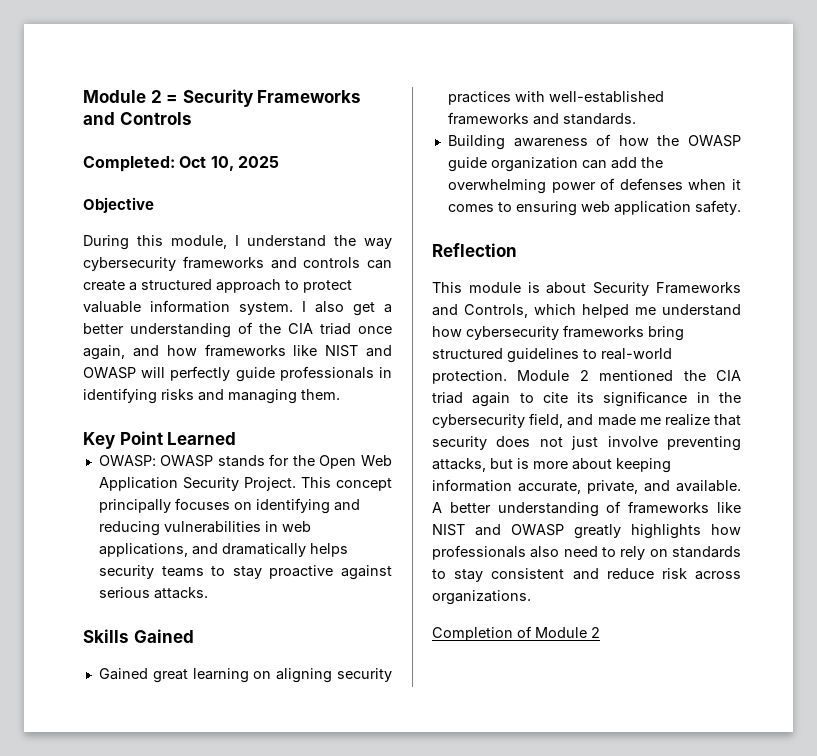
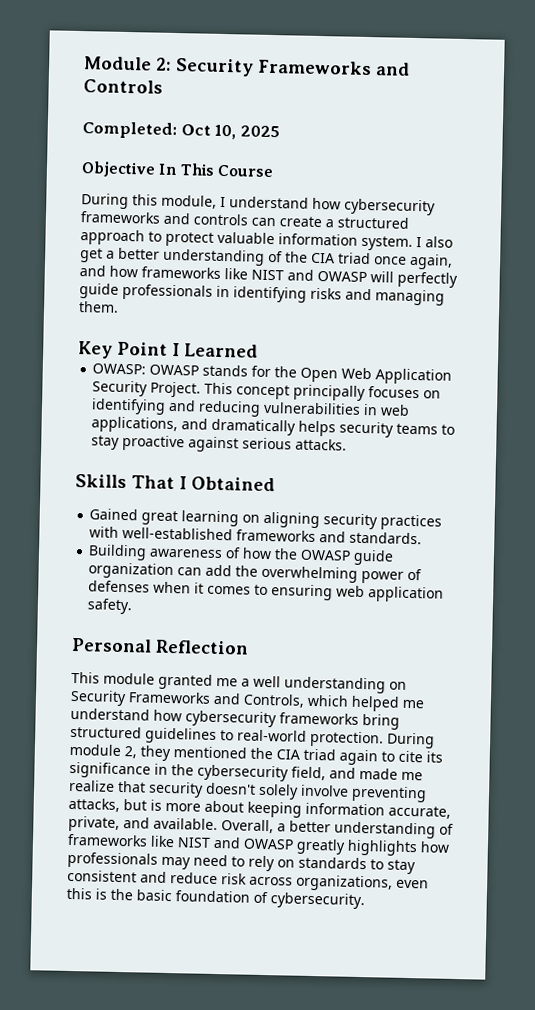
[83,90,179,103] Module 2 = -> [84,56,172,71] Module 2:
(154, 205) none -> [158,163,274,178] In This Course
[334,235,392,249] the way -> [312,197,341,210] how
(163, 438) none -> [172,342,180,357] I
[133,629,194,643] Gained -> [131,475,275,492] That I Obtained
(741, 207) none -> [71,637,152,653] Personal
[527,282,587,294] is about -> [158,673,407,694] granted me a well understanding on
[517,370,589,381] Module 2 -> [386,732,435,749] [69,743,171,762] During module 2, they
[496,436,599,450] does not just -> [205,782,299,800] doesn't solely
[432,502,442,513] A -> [221,819,286,834] Overall, a
[530,546,560,558] also -> [161,856,191,870] may
[432,590,531,605] [432,626,600,641] organizations. // Completion of Module 2 -> [296,874,429,892] [66,887,365,910] organizations, even this is the basic foundation of cybersecurity.

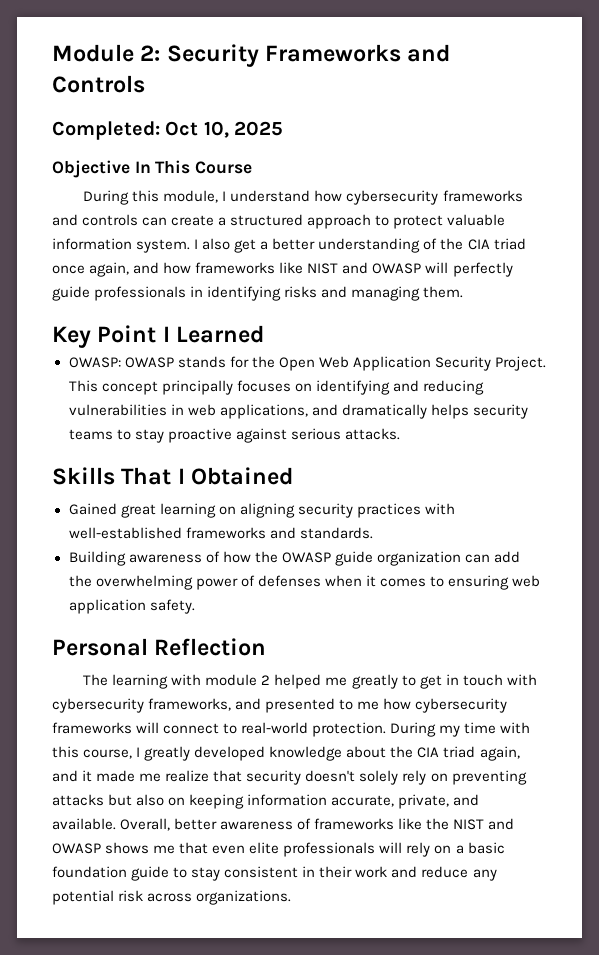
[71,671,407,694] [70,689,424,712] [70,707,400,730] [70,725,435,749] [69,743,443,766] [69,761,356,782] This module granted me a well understanding on Security Frameworks and Controls, which helped me understand how cybersecurity frameworks bring structured guidelines to real-world protection. During module 2, they mentioned the CIA triad again to cite its significance in the cybersecurity field, and -> [83,674,537,689] [52,698,508,713] [52,722,531,737] [52,746,520,761] [52,770,93,782] The learning with module 2 helped me greatly to get in touch with cybersecurity frameworks, and presented to me how cybersecurity frameworks will connect to real-world protection. During my time with this course, I greatly developed knowledge about the CIA triad again, and it
[300,784,427,803] [68,797,244,813] involve preventing attacks, but is more about -> [402,770,527,785] [52,794,186,806] rely on preventing attacks but also on
[277,820,436,839] a better understanding -> [174,818,294,830] better awareness
[177,836,450,857] [67,851,416,875] [67,869,429,892] [66,887,365,910] NIST and OWASP greatly highlights how professionals may need to rely on standards to stay consistent and reduce risk across organizations, even this is the basic foundation of cybersecurity. -> [426,818,515,830] [52,842,505,857] [52,866,497,881] [52,890,292,905] the NIST and OWASP shows me that even elite professionals will rely on a basic foundation guide to stay consistent in their work and reduce any potential risk across organizations.

